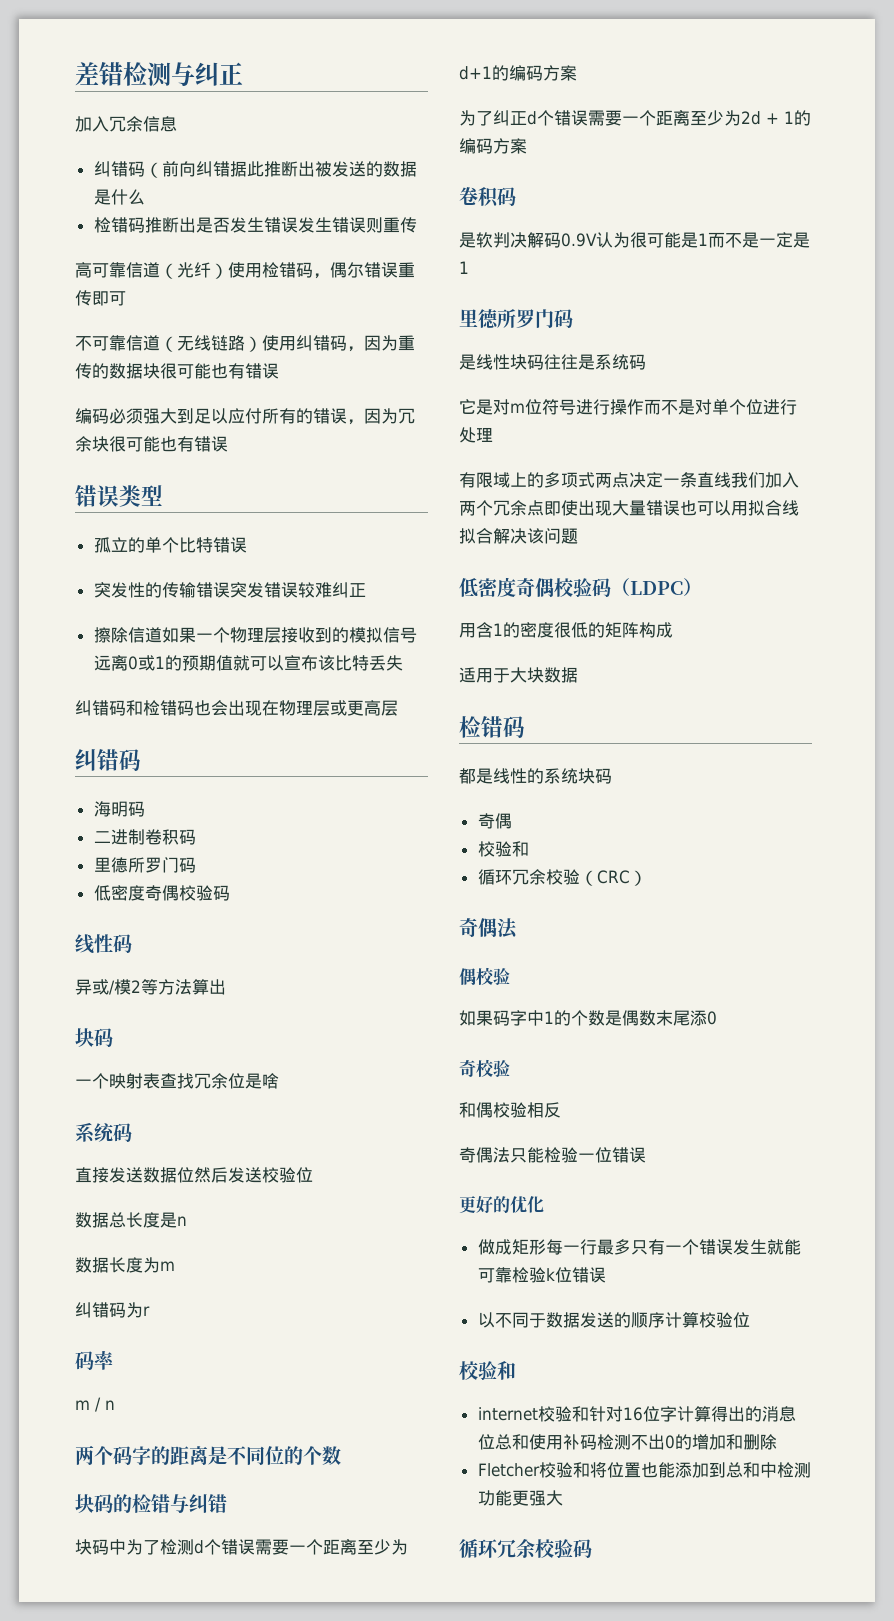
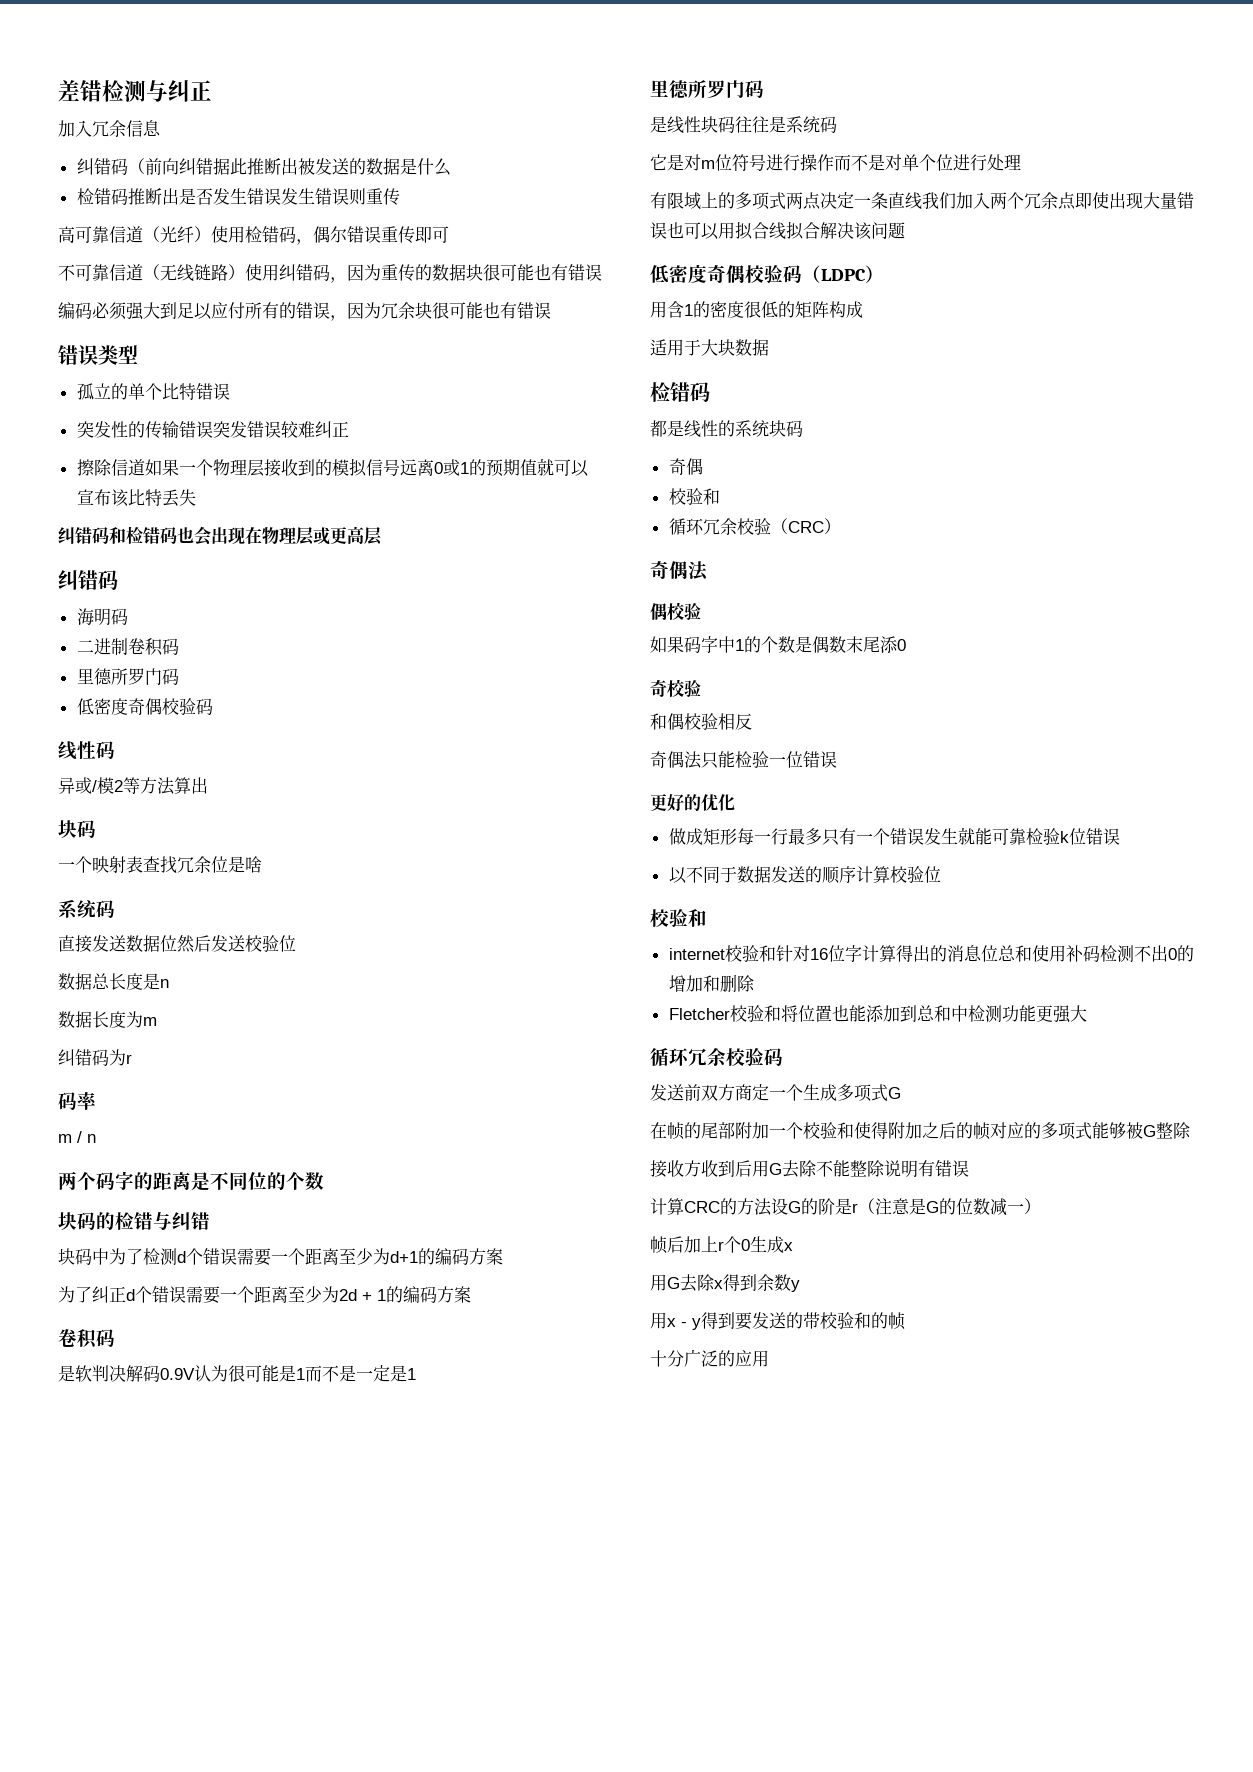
(592, 1548) none -> [650,1084,901,1102] [650,1122,1191,1140] [650,1160,969,1178] [650,1198,1041,1216] [650,1236,793,1254] [650,1274,800,1292] [650,1312,906,1330] [650,1349,769,1367] // 发送前双方商定一个生成多项式G // 在帧的尾部附加一个校验和使得附加之后的帧对应的多项式能够被G整除 // 接收方收到后用G去除不能整除说明有错误 // 计算CRC的方法设G的阶是r（注意是G的位数减一） // 帧后加上r个0生成x // 用G去除x得到余数y // 用x - y得到要发送的带校验和的帧 // 十分广泛的应用

